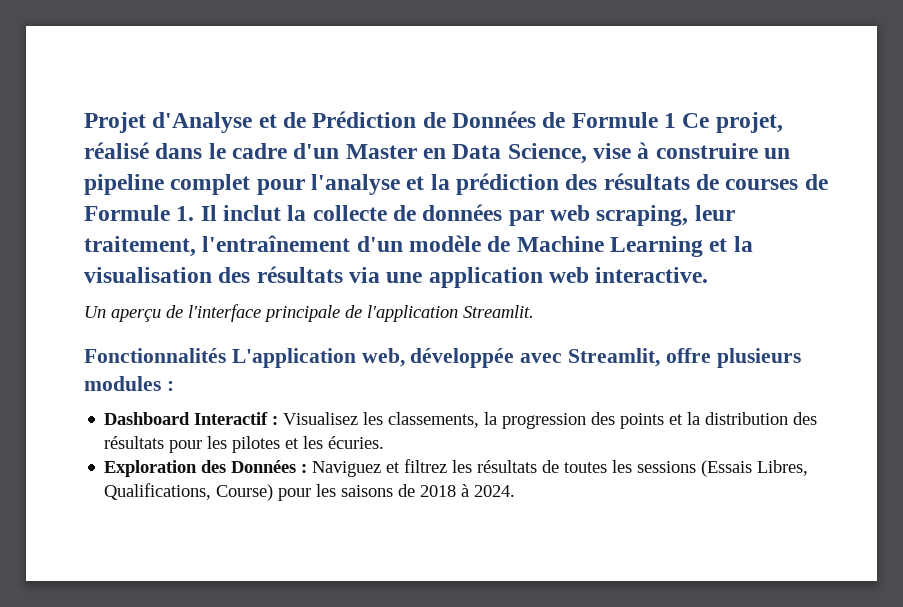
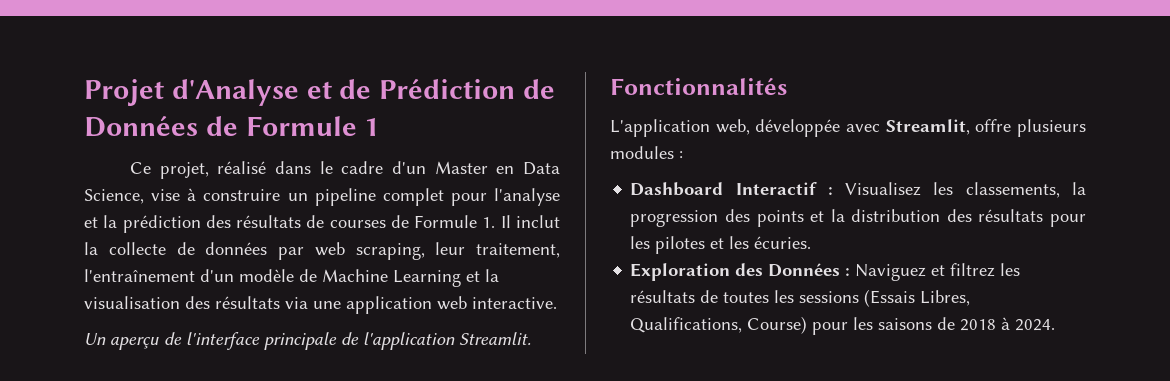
(677, 120) none -> (380, 127) //
(226, 355) none -> (787, 86) //

